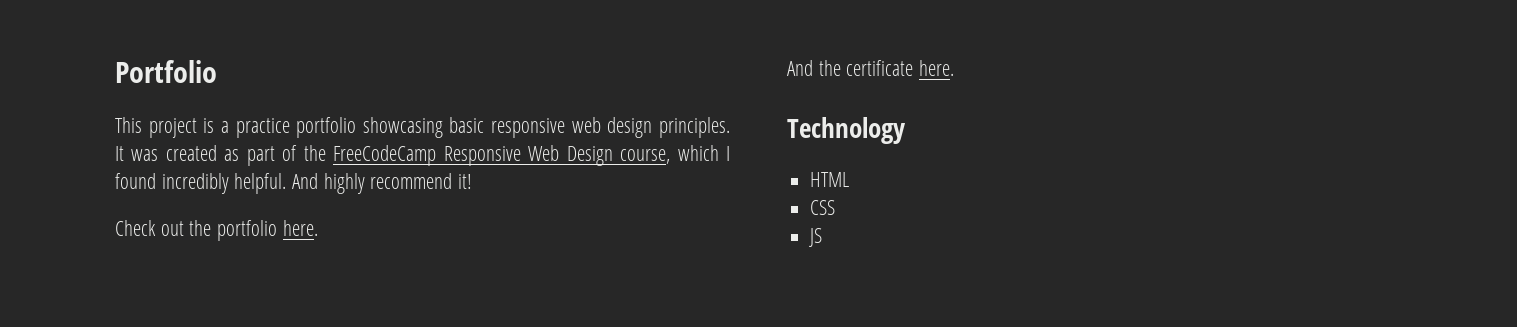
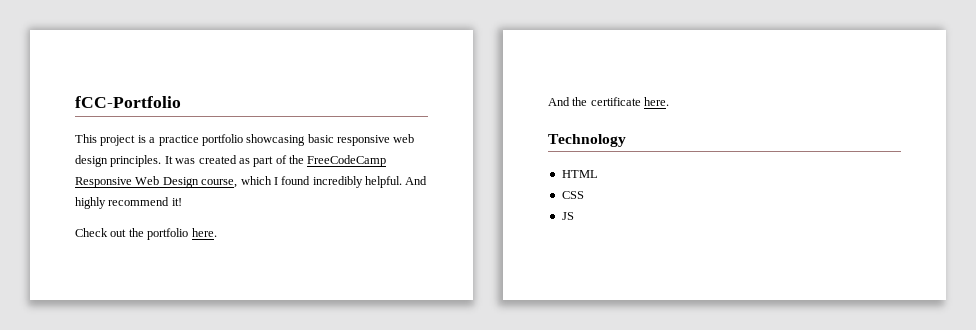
[115,60,217,83] Portfolio -> [75,96,181,108] fCC-Portfolio

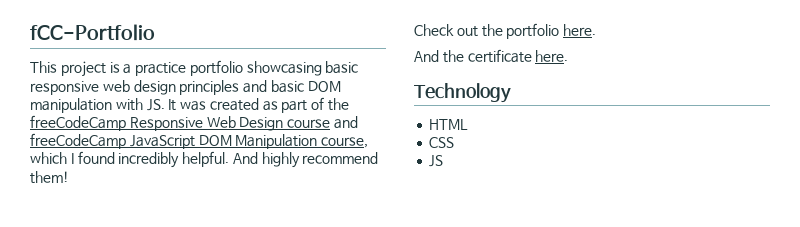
[110,155,162,167] principles. -> [179,80,341,95] [30,98,165,113] principles and basic DOM manipulation with JS.
[307,155,387,167] FreeCodeCamp -> [30,115,126,131] freeCodeCamp
(199, 182) none -> [287,116,358,129] [30,133,318,149] course and freeCodeCamp JavaScript DOM Manipulation
[171,198,182,206] it! -> [30,171,69,184] them!

